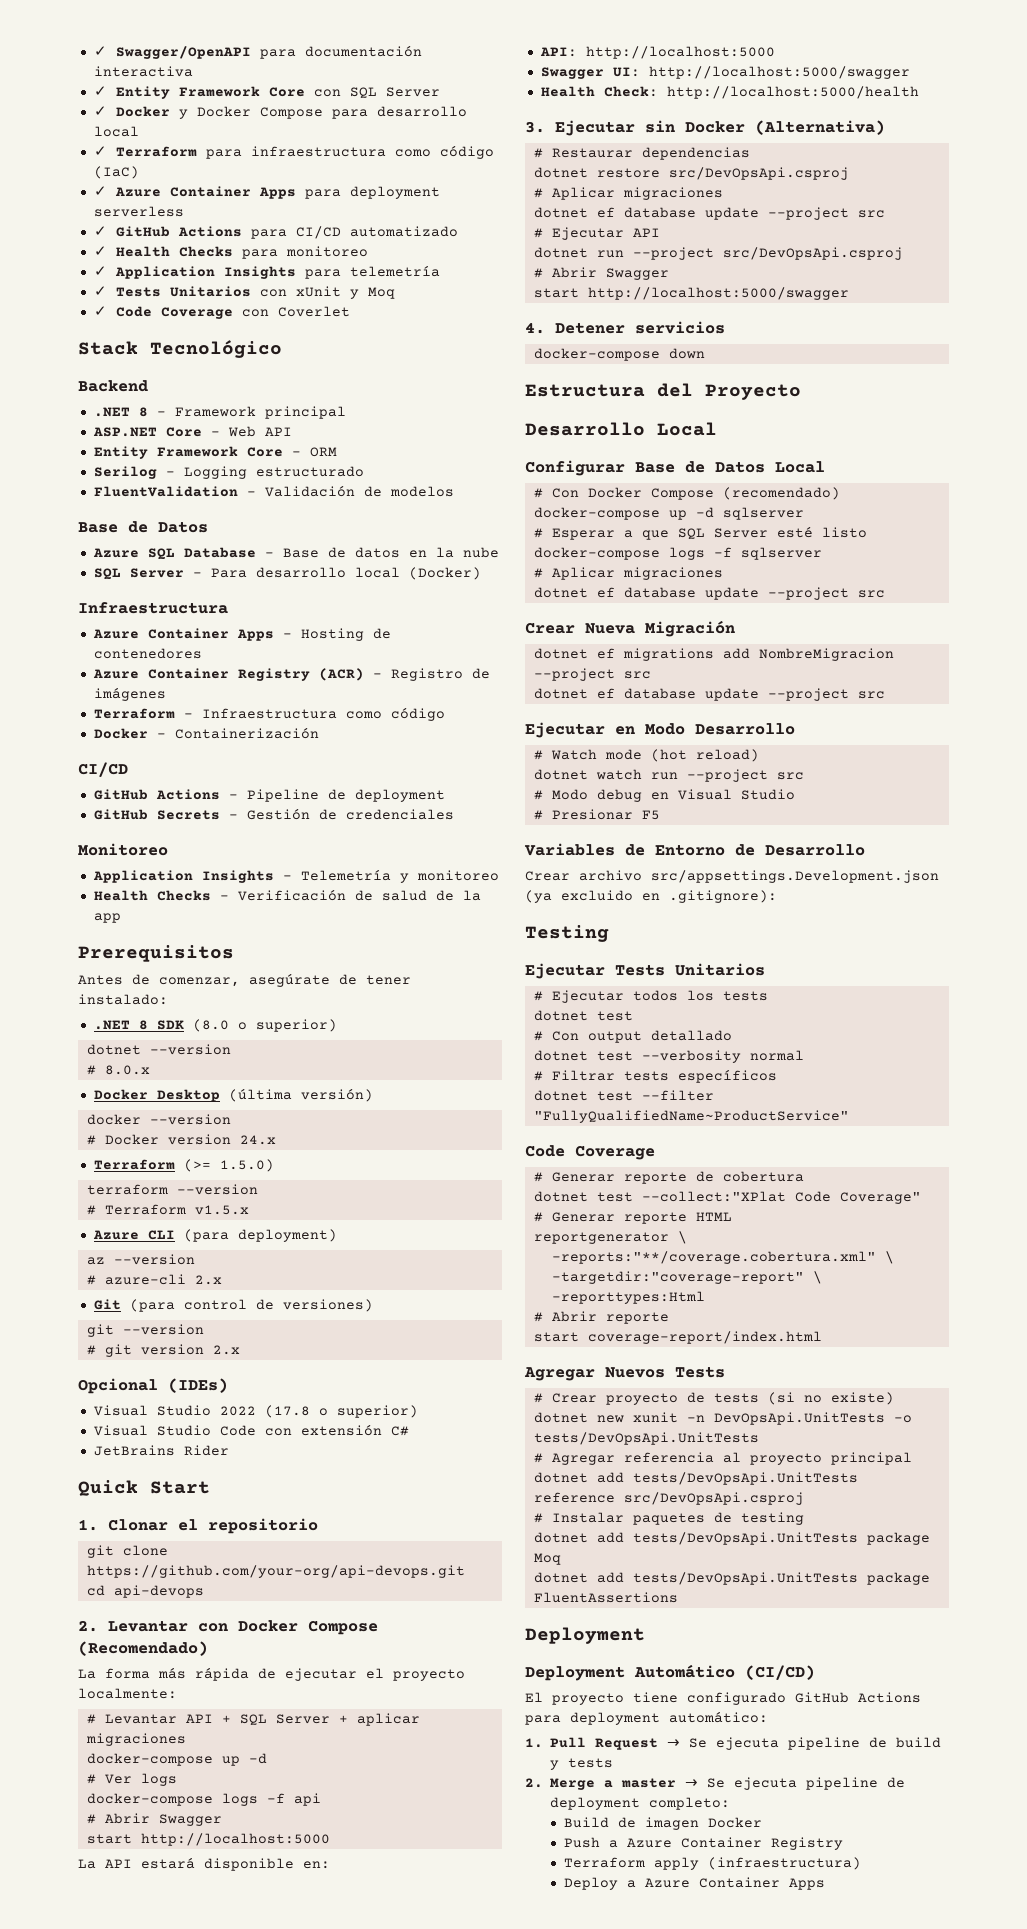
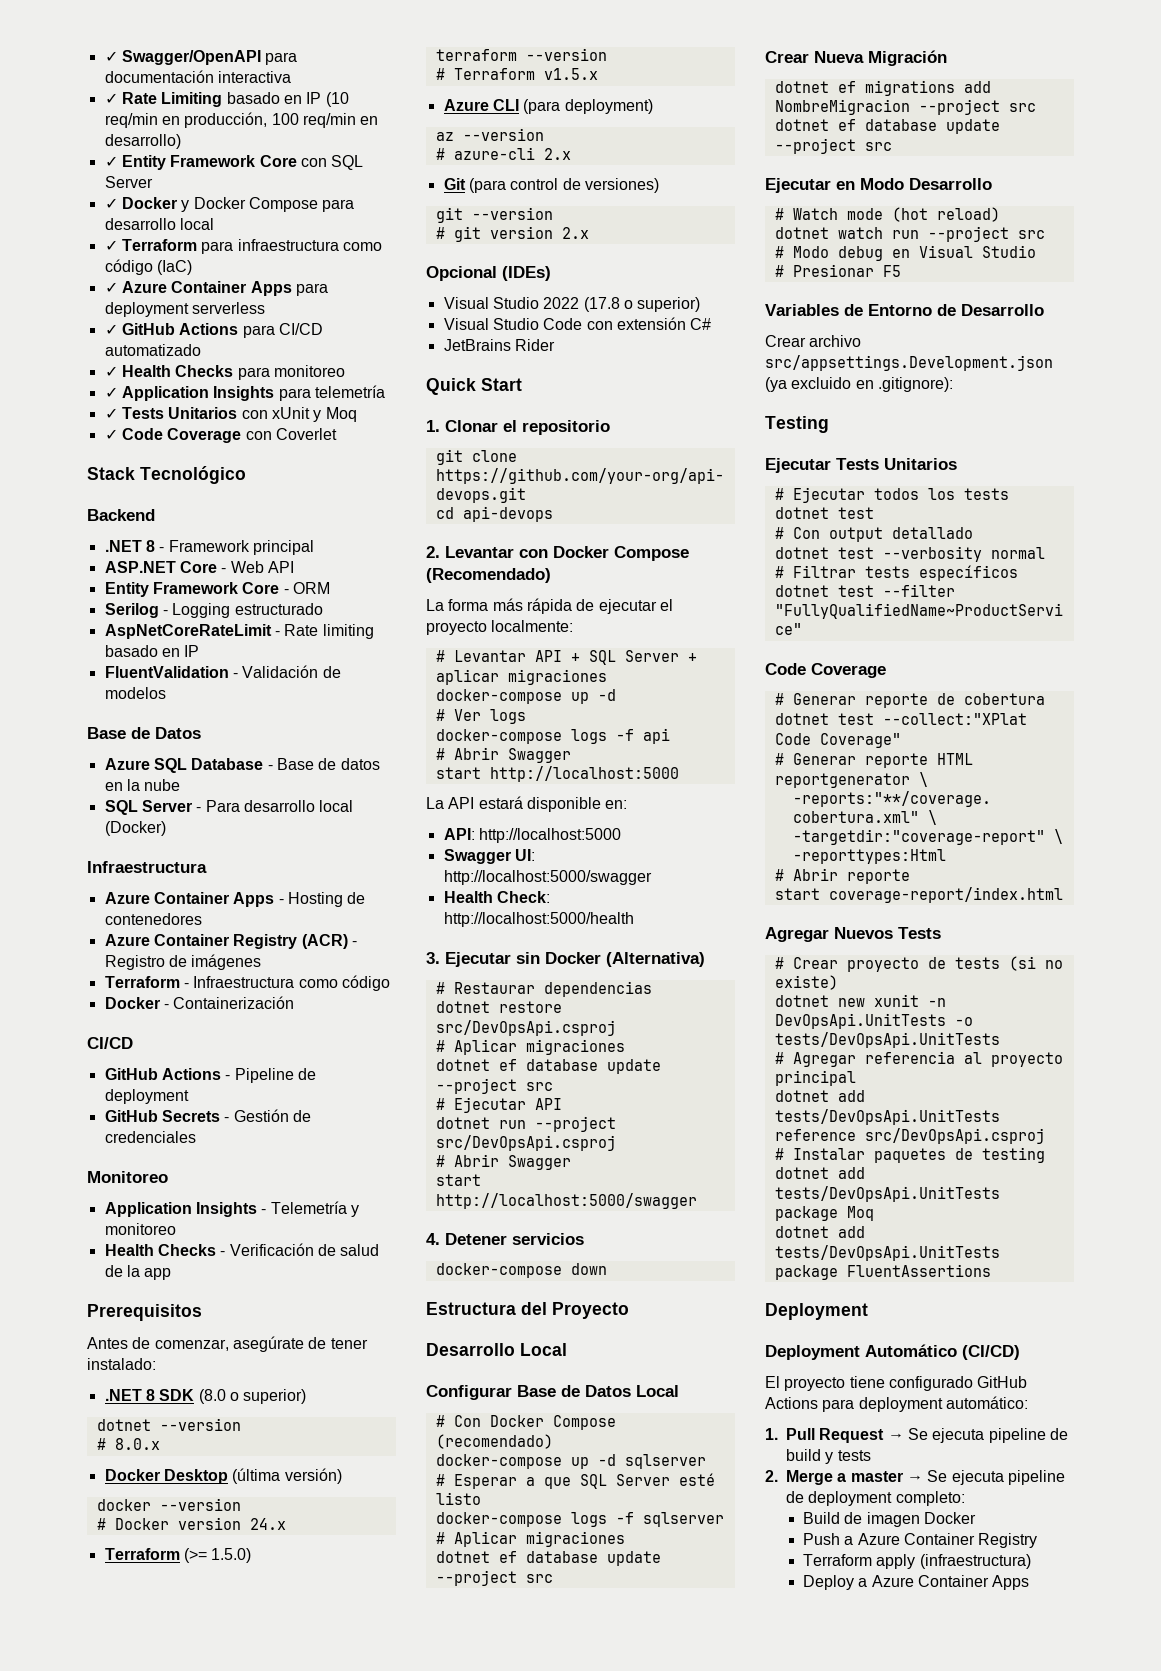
(193, 71) none -> [104,92,349,107] [104,112,379,128] [104,134,181,149] // ✓ Rate Limiting basado en IP (10 req/min en producción, 100 req/min en desarrollo)
(364, 471) none -> [104,624,374,639] [104,645,200,657] // AspNetCoreRateLimit - Rate limiting basado en IP

